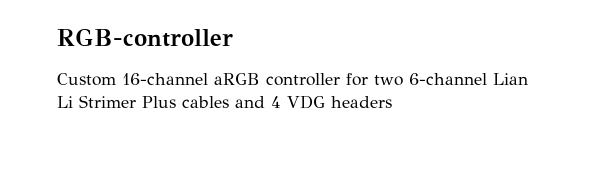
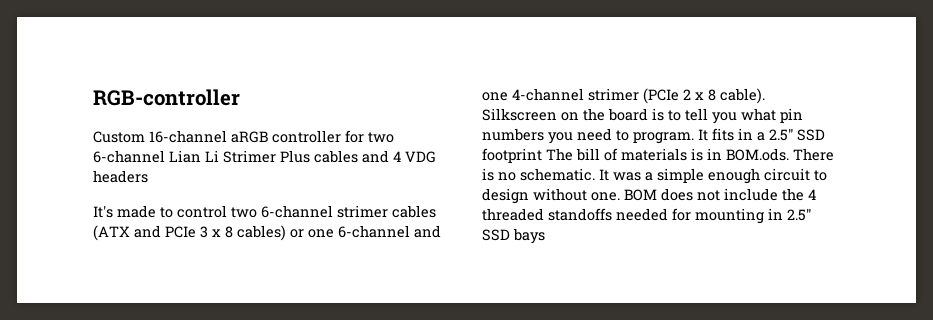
(392, 102) none -> [93,205,436,218] [93,225,441,241] [482,88,765,104] [482,108,803,124] [482,128,825,144] [482,148,834,163] [482,168,827,184] [482,188,816,204] [482,208,811,224] [482,228,545,244] // It's made to control two 6-channel strimer cables (ATX and PCIe 3 x 8 cables) or one 6-channel and one 4-channel strimer (PCIe 2 x 8 cable). Silkscreen on the board is to tell you what pin numbers you need to program. It fits in a 2.5" SSD footprint The bill of materials is in BOM.ods. There is no schematic. It was a simple enough circuit to design without one. BOM does not include the 4 threaded standoffs needed for mounting in 2.5" SSD bays

